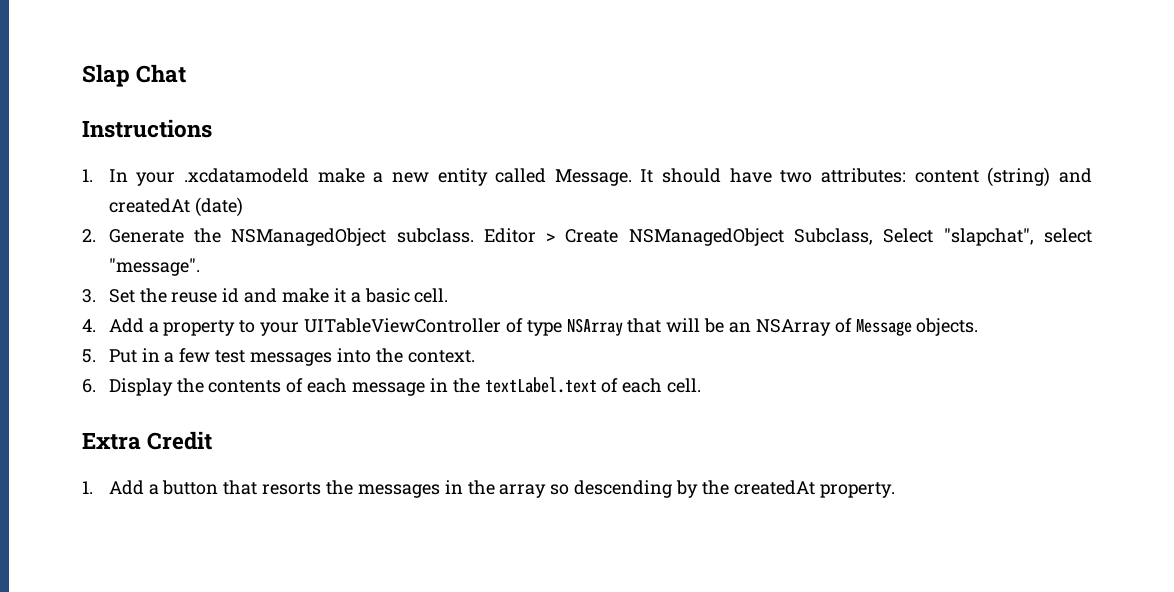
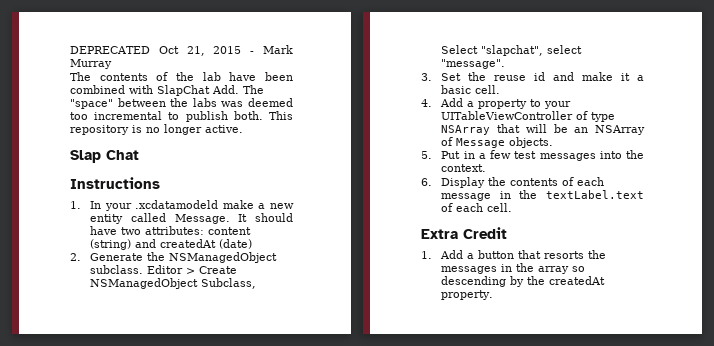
(82, 75) none -> [70,45,293,56] [70,59,112,69] [70,72,293,81] [70,85,264,96] [70,98,293,109] [70,111,293,122] [70,124,243,135] DEPRECATED Oct 21, 2015 - Mark Murray // The contents of the lab have been combined with SlapChat Add. The "space" between the labs was deemed too incremental to publish both. This repository is no longer active. //

